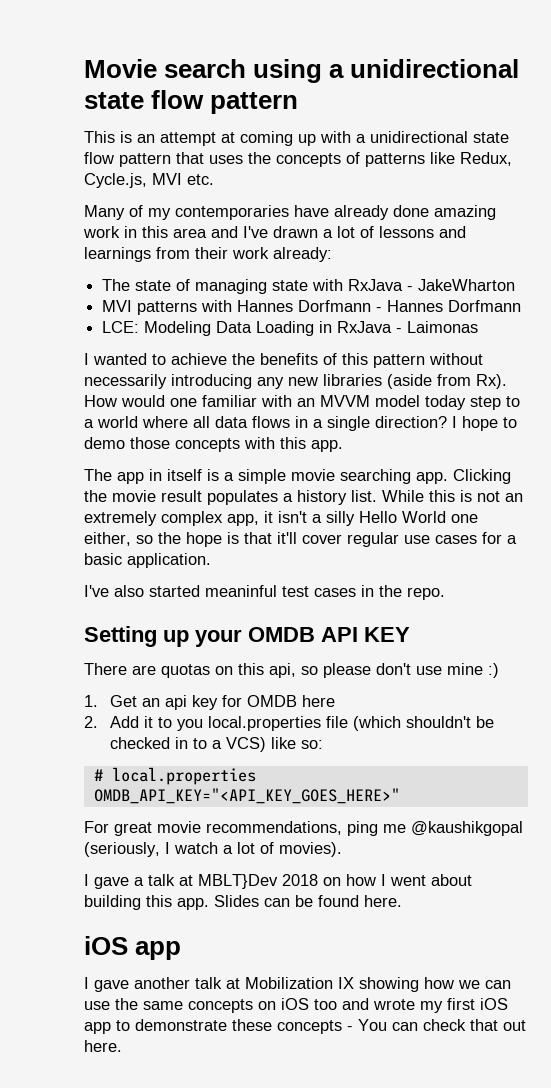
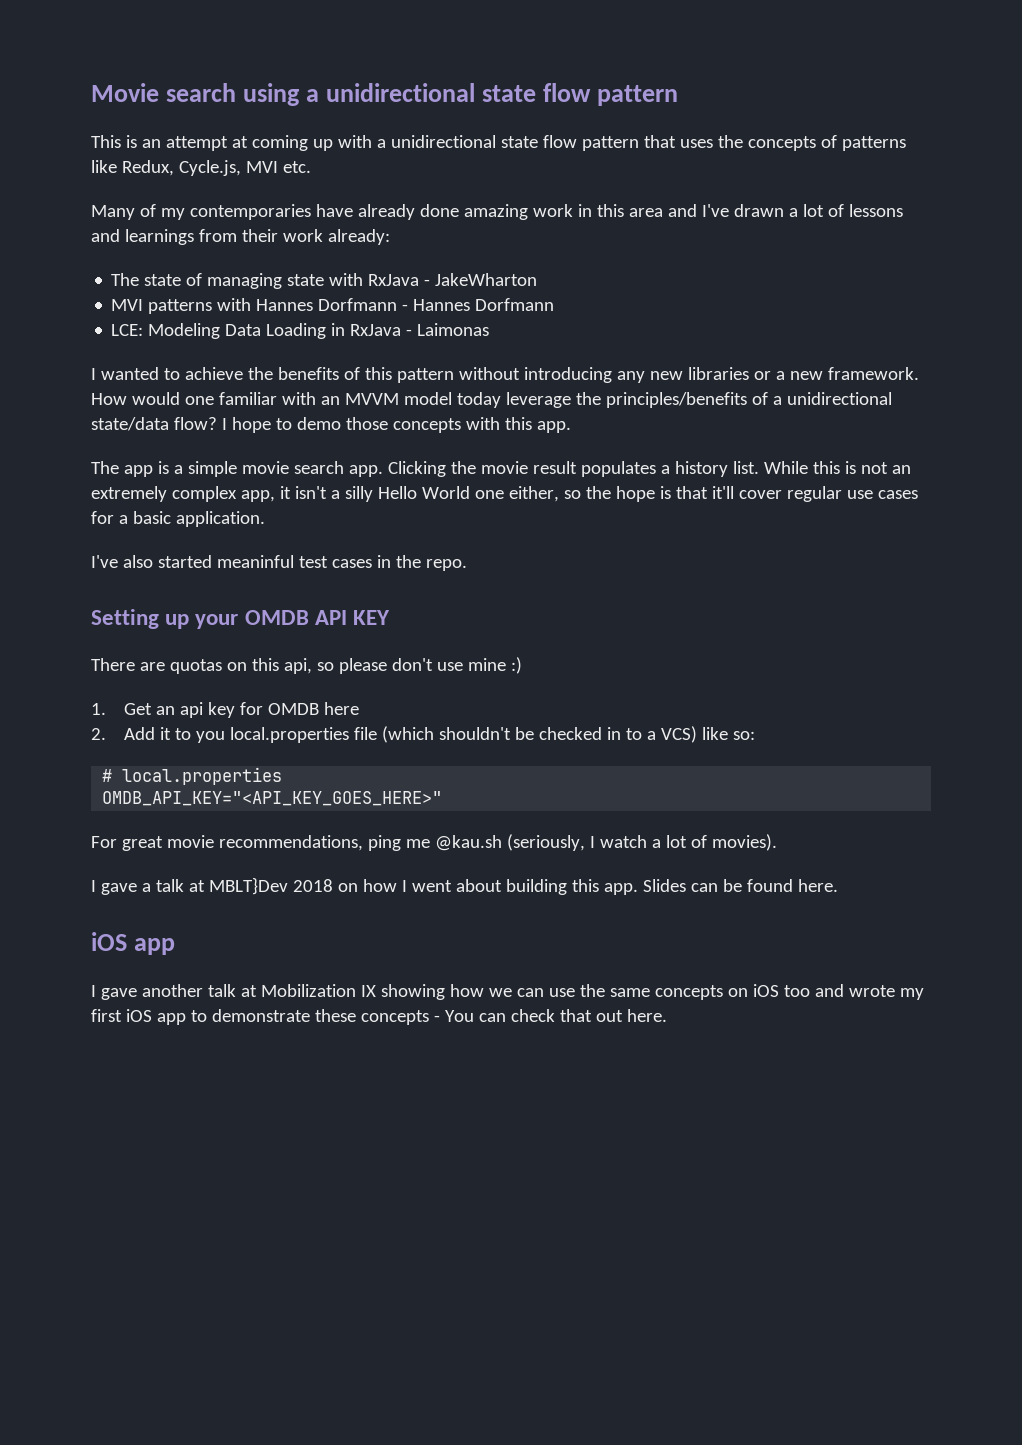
[84,374,167,389] necessarily -> (520, 373) none
[387,374,507,389] (aside from Rx). -> [753,367,919,380] or a new framework.
[470,396,520,410] [84,416,447,431] step to a world where all data flows in a single direction? -> [505,392,892,408] [91,417,217,431] leverage the principles/benefits of a unidirectional state/data flow?
[149,469,202,481] in itself -> (153, 471) none
[340,469,411,484] searching -> [293,461,344,474] search
[411,821,523,836] @kaushikgopal -> [434,835,502,851] @kau.sh

